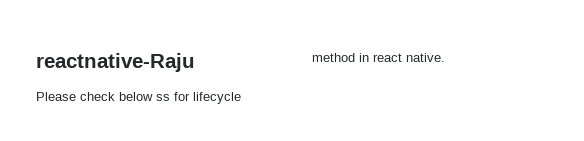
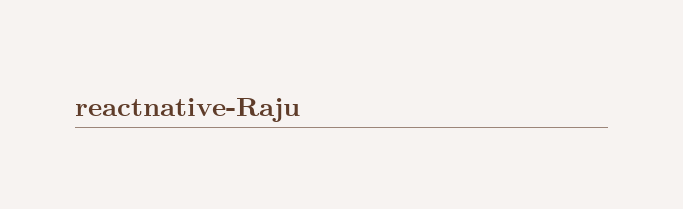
[36,92,241,104] [312,53,445,62] // Please check below ss for lifecycle method in react native. -> (300, 110) none

